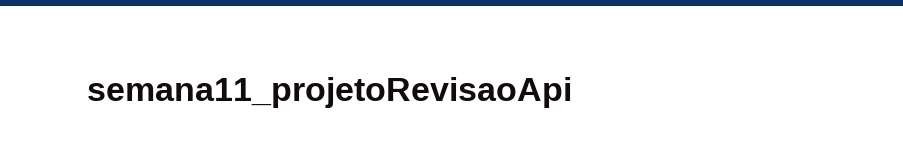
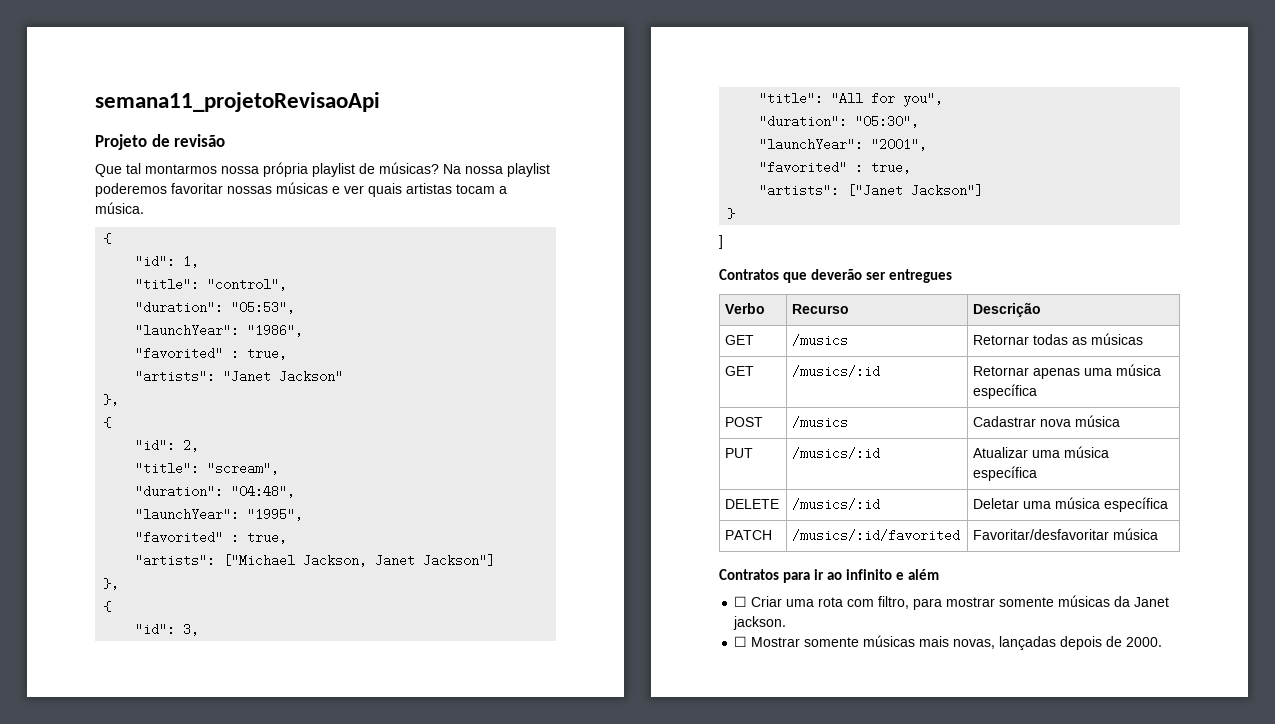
(572, 92) none -> [95,134,226,150] [95,162,550,177] [95,182,507,197] [95,202,144,214] [103,233,112,244] [135,255,200,268] [135,278,288,291] [135,301,296,314] [135,324,304,337] [135,347,288,360] [135,370,344,383] [103,393,120,406] [103,417,112,428] [135,439,200,452] [135,462,280,475] [135,485,296,498] [135,508,304,521] [135,531,288,544] [135,554,496,567] [103,577,120,590] [103,601,112,612] [135,623,200,636] [759,92,944,107] [759,115,920,128] [759,138,928,151] [759,161,912,174] [759,184,984,197] [727,208,736,219] [719,235,723,249] [719,269,953,283] [725,303,766,314] [792,304,850,314] [973,302,1042,317] [725,335,755,345] [792,334,849,347] [973,333,1144,345] [725,366,755,376] [792,365,881,378] [973,364,1162,379] [973,384,1038,399] [725,417,764,427] [792,416,849,429] [973,415,1121,427] [725,448,754,458] [792,447,881,460] [973,446,1110,458] [973,466,1038,481] [725,499,780,509] [792,498,881,511] [973,497,1169,512] [725,530,773,540] [792,529,961,542] [973,528,1159,540] [719,569,940,583] [734,595,1170,610] [733,616,787,630] [734,635,1163,650] // Projeto de revisão // Que tal montarmos nossa própria playlist de músicas? Na nossa playlist poderemos favoritar nossas músicas e ver quais artistas tocam a música. // { // "id": 1, // "title": "control", // "duration": "05:53", // "launchYear": "1986", // "favorited" : true, // "artists": "Janet Jackson" // }, // { // "id": 2, // "title": "scream", // "duration": "04:48", // "launchYear": "1995", // "favorited" : true, // "artists": ["Michael Jackson, Janet Jackson"] // }, // { // "id": 3, // "title": "All for you", // "duration": "05:30", // "launchYear": "2001", // "favorited" : true, // "artists": ["Janet Jackson"] // } // ] // Contratos que deverão ser entregues // Verbo | Recurso | Descrição // GET | /musics | Retornar todas as músicas // GET | /musics/:id | Retornar apenas uma música específica // POST | /musics | Cadastrar nova música // PUT | /musics/:id | Atualizar uma música específica // DELETE | /musics/:id | Deletar uma música específica // PATCH | /musics/:id/favorited | Favoritar/desfavoritar música // Contratos para ir ao infinito e além // ☐ Criar uma rota com filtro, para mostrar somente músicas da Janet jackson. // ☐ Mostrar somente músicas mais novas, lançadas depois de 2000.

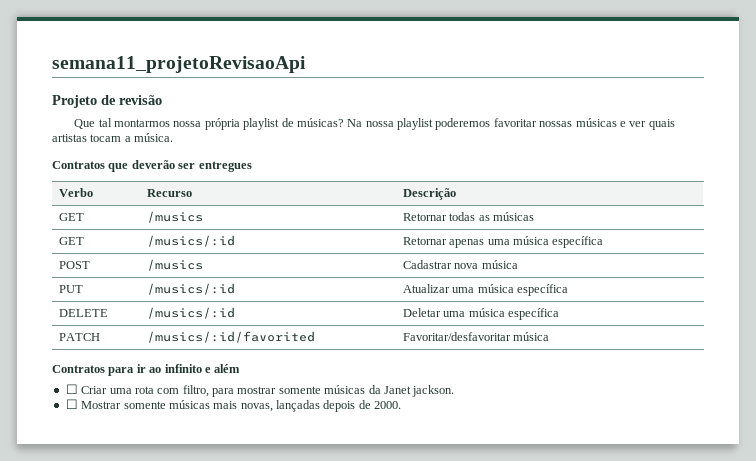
[103,233,112,244] [135,255,200,268] [135,278,288,291] [135,301,296,314] [135,324,304,337] [135,347,288,360] [135,370,344,383] [103,393,120,406] [103,417,112,428] [135,439,200,452] [135,462,280,475] [135,485,296,498] [135,508,304,521] [135,531,288,544] [135,554,496,567] [103,577,120,590] [103,601,112,612] [135,623,200,636] [759,92,944,107] [759,115,920,128] [759,138,928,151] [759,161,912,174] [759,184,984,197] [727,208,736,219] [719,235,723,249] // { // "id": 1, // "title": "control", // "duration": "05:53", // "launchYear": "1986", // "favorited" : true, // "artists": "Janet Jackson" // }, // { // "id": 2, // "title": "scream", // "duration": "04:48", // "launchYear": "1995", // "favorited" : true, // "artists": ["Michael Jackson, Janet Jackson"] // }, // { // "id": 3, // "title": "All for you", // "duration": "05:30", // "launchYear": "2001", // "favorited" : true, // "artists": ["Janet Jackson"] // } // ] -> (174, 137) none

